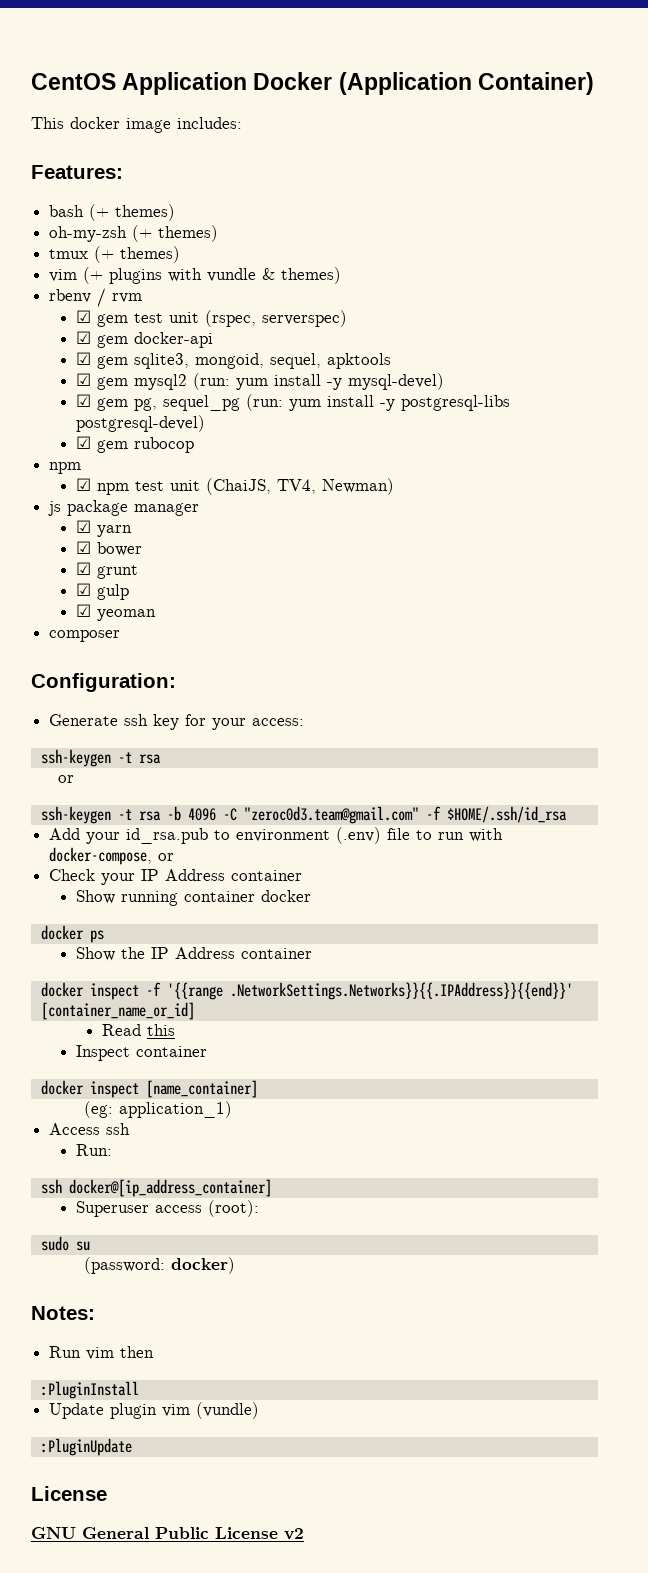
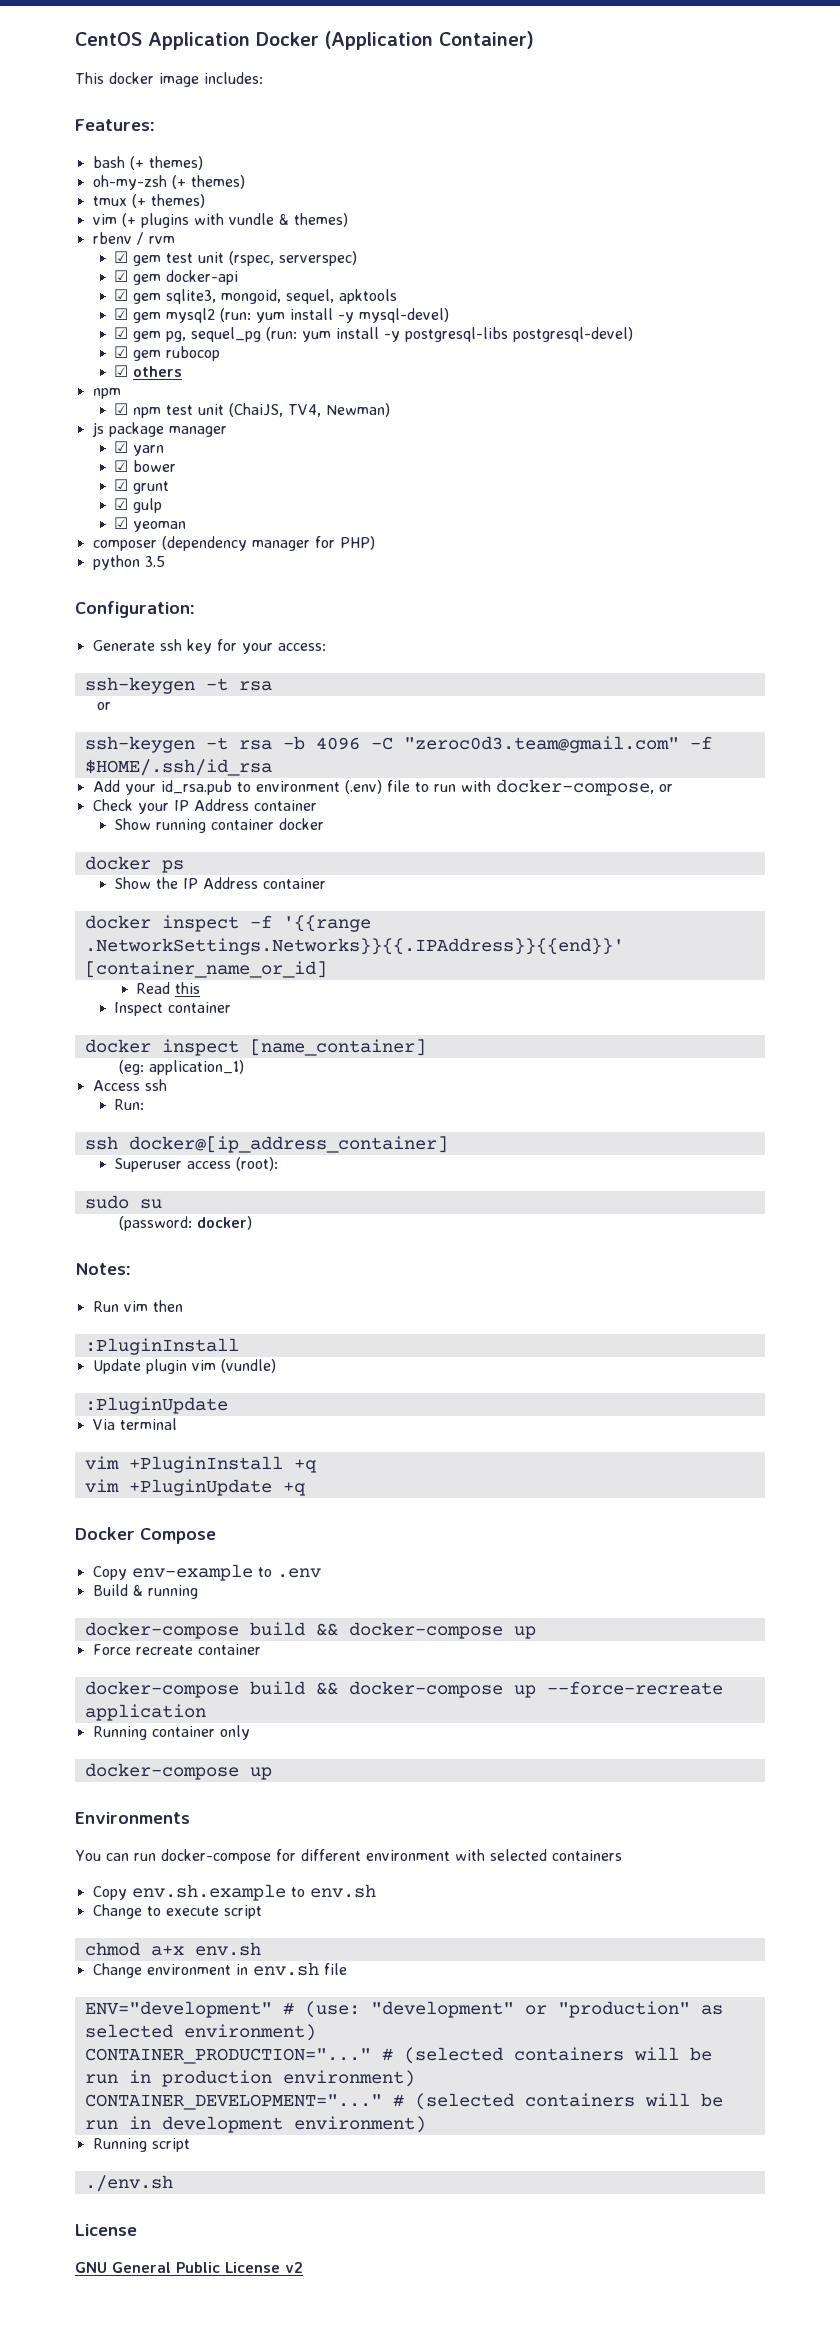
(194, 445) none -> [114,365,183,377] // ☑ others
(121, 636) none -> [161,536,375,551] [92,555,165,570] (dependency manager for PHP) // python 3.5
(132, 1447) none -> [92,1418,177,1430] [84,1456,317,1473] [84,1479,306,1496] [75,1527,216,1544] [92,1564,321,1581] [92,1584,198,1599] [84,1622,536,1639] [92,1644,261,1655] [84,1681,723,1698] [84,1704,206,1721] [92,1725,250,1740] [84,1763,272,1780] [75,1812,190,1824] [75,1849,622,1864] [92,1884,376,1901] [92,1904,262,1919] [84,1942,261,1956] [92,1962,347,1978] [84,2001,723,2018] [84,2024,316,2041] [84,2047,712,2064] [84,2070,415,2087] [84,2093,723,2110] [84,2116,426,2133] [92,2138,190,2152] [84,2175,173,2192] // Via terminal // vim +PluginInstall +q // vim +PluginUpdate +q // Docker Compose // Copy env-example to .env // Build & running // docker-compose build && docker-compose up // Force recreate container // docker-compose build && docker-compose up --force-recreate application // Running container only // docker-compose up // Environments // You can run docker-compose for different environment with selected containers // Copy env.sh.example to env.sh // Change to execute script // chmod a+x env.sh // Change environment in env.sh file // ENV="development" # (use: "development" or "production" as selected environment) // CONTAINER_PRODUCTION="..." # (selected containers will be run in production environment) // CONTAINER_DEVELOPMENT="..." # (selected containers will be run in development environment) // Running script // ./env.sh

